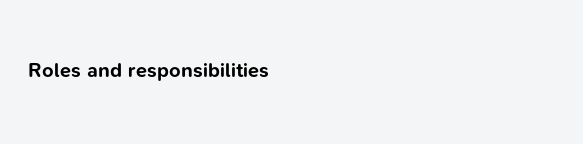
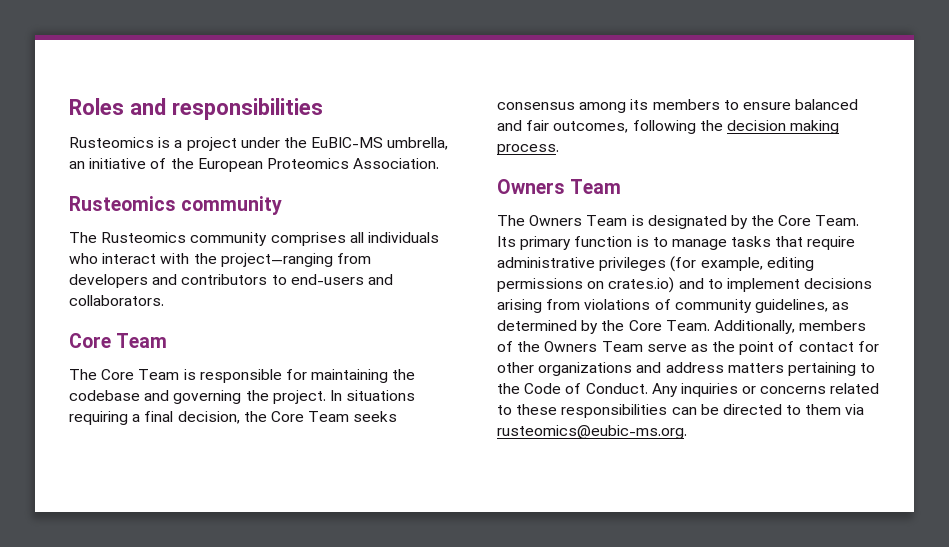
(269, 71) none -> [69,137,449,151] [69,158,440,172] [69,196,283,215] [69,232,439,246] [69,253,371,267] [69,274,393,288] [69,295,164,306] [69,333,168,348] [69,369,416,383] [69,390,416,404] [69,411,398,425] [497,99,859,113] [497,120,840,134] [497,144,559,155] [497,179,622,194] [497,215,860,229] [497,236,856,250] [497,256,814,272] [497,277,873,293] [497,299,850,313] [497,320,867,334] [497,341,879,355] [497,362,876,376] [497,383,880,397] [497,404,865,418] [497,425,687,439] // Rusteomics is a project under the EuBIC-MS umbrella, an initiative of the European Proteomics Association. // Rusteomics community // The Rusteomics community comprises all individuals who interact with the project—ranging from developers and contributors to end-users and collaborators. // Core Team // The Core Team is responsible for maintaining the codebase and governing the project. In situations requiring a final decision, the Core Team seeks consensus among its members to ensure balanced and fair outcomes, following the decision making process. // Owners Team // The Owners Team is designated by the Core Team. Its primary function is to manage tasks that require administrative privileges (for example, editing permissions on crates.io) and to implement decisions arising from violations of community guidelines, as determined by the Core Team. Additionally, members of the Owners Team serve as the point of contact for other organizations and address matters pertaining to the Code of Conduct. Any inquiries or concerns related to these responsibilities can be directed to them via rusteomics@eubic-ms.org.

